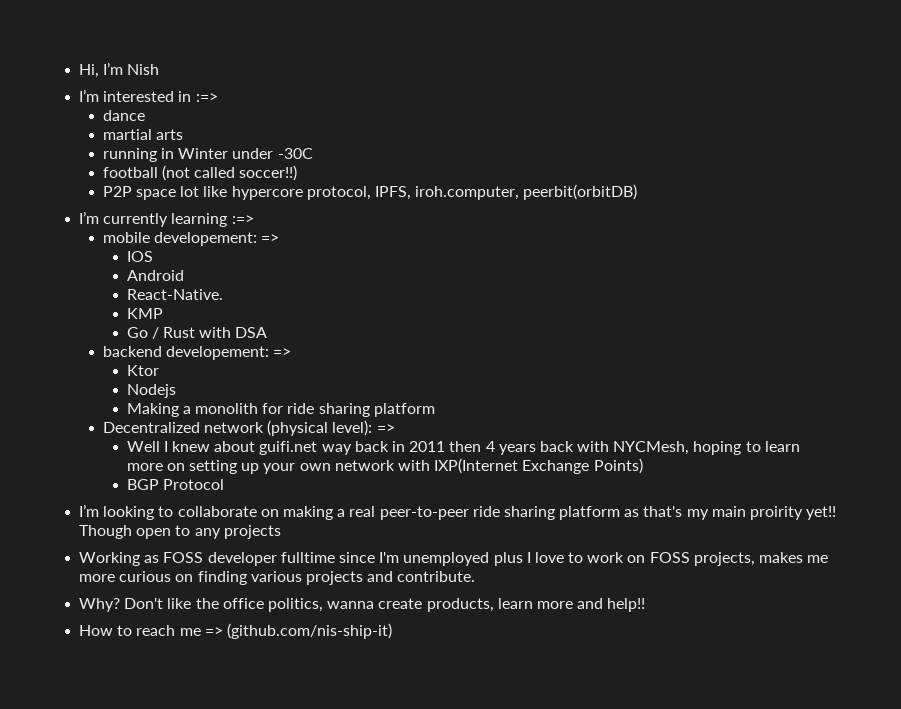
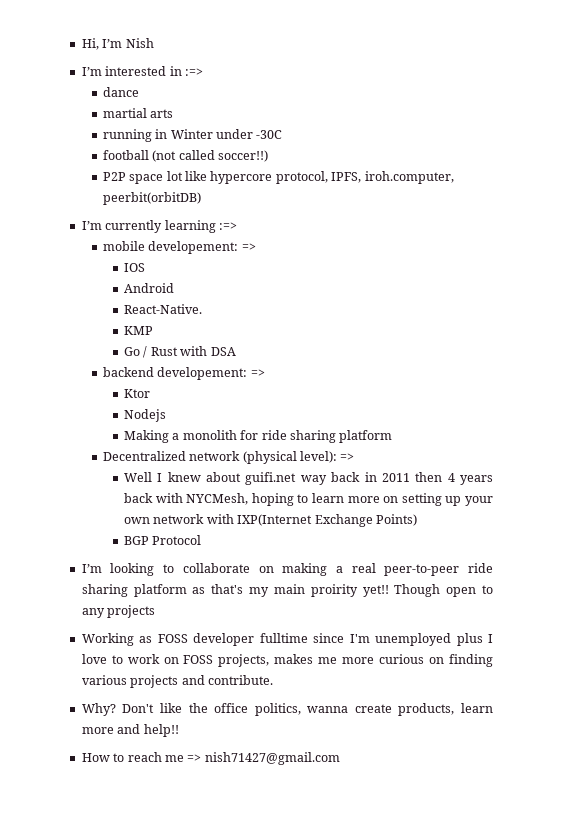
[226,623,392,639] (github.com/nis-ship-it) -> [204,752,340,765] nish71427@gmail.com

